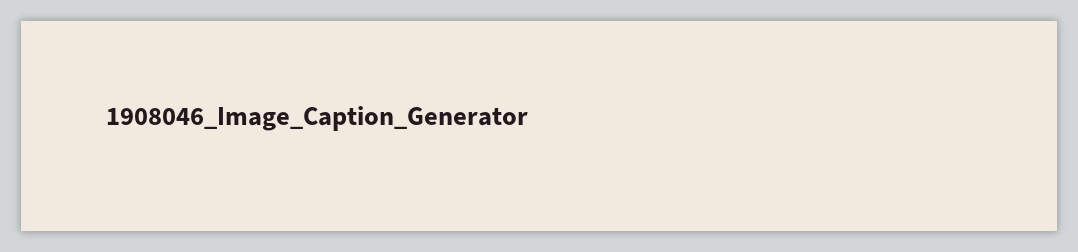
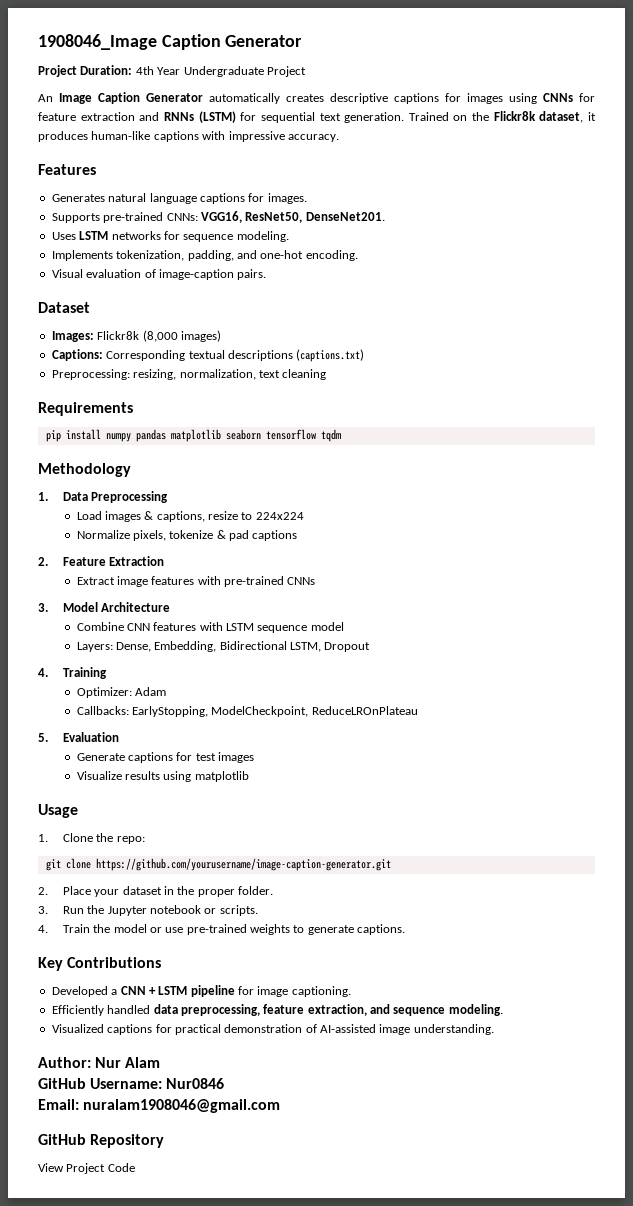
[106,106,528,131] 1908046_Image_Caption_Generator -> [38,34,303,50] [38,65,306,77] [38,92,595,104] [38,111,597,123] [38,131,339,142] [38,164,96,175] [51,193,307,204] [51,211,385,223] [51,231,289,242] [51,250,358,261] [51,269,267,280] [38,302,90,313] [51,330,221,342] [51,349,365,362] [51,369,327,380] [38,402,133,416] [45,429,341,442] [38,463,131,477] [38,491,169,503] [76,511,304,522] [76,530,298,541] [38,556,165,566] [76,576,316,587] [38,602,171,612] [76,622,344,633] [76,641,371,652] [38,667,107,679] [76,687,166,698] [76,706,418,717] [38,732,119,742] [76,752,255,763] [76,771,249,782] [38,804,78,818] [38,833,145,844] [45,858,391,871] [38,886,274,897] [38,905,258,916] [38,924,406,935] [38,957,162,971] [51,985,351,997] [51,1004,503,1016] [51,1024,494,1035] [38,1057,161,1068] [38,1078,225,1089] [38,1099,281,1113] [38,1134,165,1148] [38,1163,135,1174] 1908046_Image Caption Generator // Project Duration: 4th Year Undergraduate Project // An Image Caption Generator automatically creates descriptive captions for images using CNNs for feature extraction and RNNs (LSTM) for sequential text generation. Trained on the Flickr8k dataset, it produces human-like captions with impressive accuracy. // Features // Generates natural language captions for images. // Supports pre-trained CNNs: VGG16, ResNet50, DenseNet201. // Uses LSTM networks for sequence modeling. // Implements tokenization, padding, and one-hot encoding. // Visual evaluation of image-caption pairs. // Dataset // Images: Flickr8k (8,000 images) // Captions: Corresponding textual descriptions (captions.txt) // Preprocessing: resizing, normalization, text cleaning // Requirements // pip install numpy pandas matplotlib seaborn tensorflow tqdm // Methodology // 1. Data Preprocessing // Load images & captions, resize to 224x224 // Normalize pixels, tokenize & pad captions // 2. Feature Extraction // Extract image features with pre-trained CNNs // 3. Model Architecture // Combine CNN features with LSTM sequence model // Layers: Dense, Embedding, Bidirectional LSTM, Dropout // 4. Training // Optimizer: Adam // Callbacks: EarlyStopping, ModelCheckpoint, ReduceLROnPlateau // 5. Evaluation // Generate captions for test images // Visualize results using matplotlib // Usage // 1. Clone the repo: // git clone https://github.com/yourusername/image-caption-generator.git // 2. Place your dataset in the proper folder. // 3. Run the Jupyter notebook or scripts. // 4. Train the model or use pre-trained weights to generate captions. // Key Contributions // Developed a CNN + LSTM pipeline for image captioning. // Efficiently handled data preprocessing, feature extraction, and sequence modeling. // Visualized captions for practical demonstration of AI-assisted image understanding. // Author: Nur Alam // GitHub Username: Nur0846 // Email: nuralam1908046@gmail.com // GitHub Repository // View Project Code

